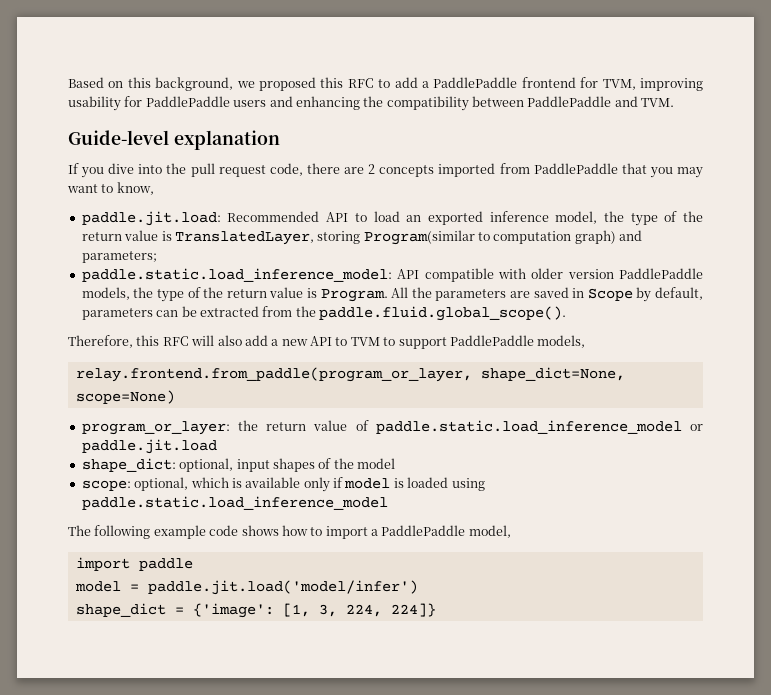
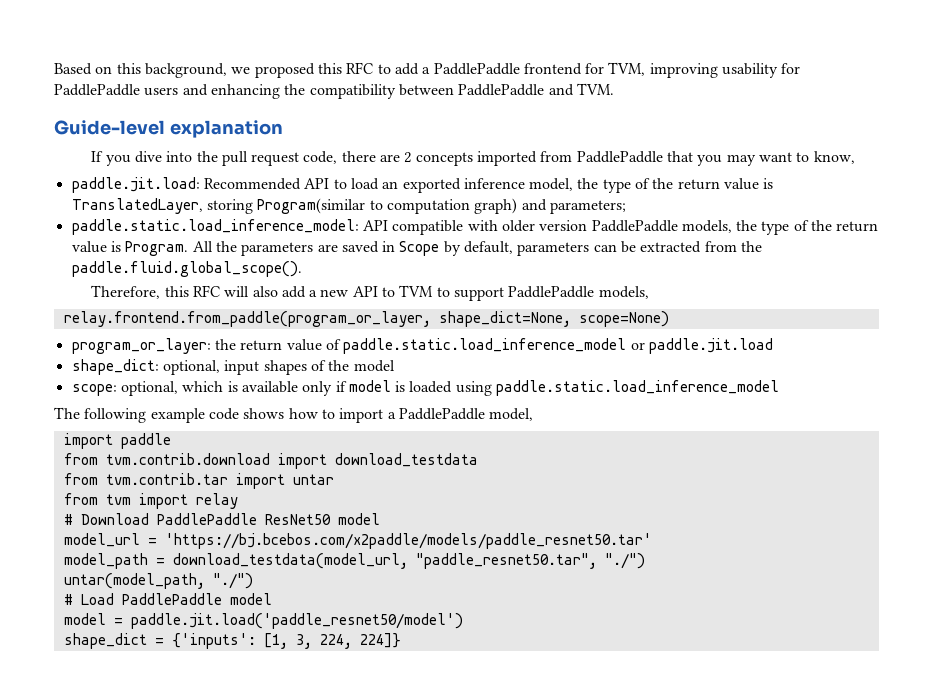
(193, 564) none -> [63,453,478,469] [63,473,334,489] [63,493,238,509] [63,513,380,525] [63,533,652,549] [63,553,645,569] [63,573,253,589] [63,593,272,605] // from tvm.contrib.download import download_testdata // from tvm.contrib.tar import untar // from tvm import relay // # Download PaddlePaddle ResNet50 model // model_url = 'https://bj.bcebos.com/x2paddle/models/paddle_resnet50.tar' // model_path = download_testdata(model_url, "paddle_resnet50.tar", "./") // untar(model_path, "./") // # Load PaddlePaddle model
[147,580,418,595] paddle.jit.load('model/infer') -> [130,613,463,629] paddle.jit.load('paddle_resnet50/model')
[192,603,274,618] {'image': -> [171,633,256,649] {'inputs':

